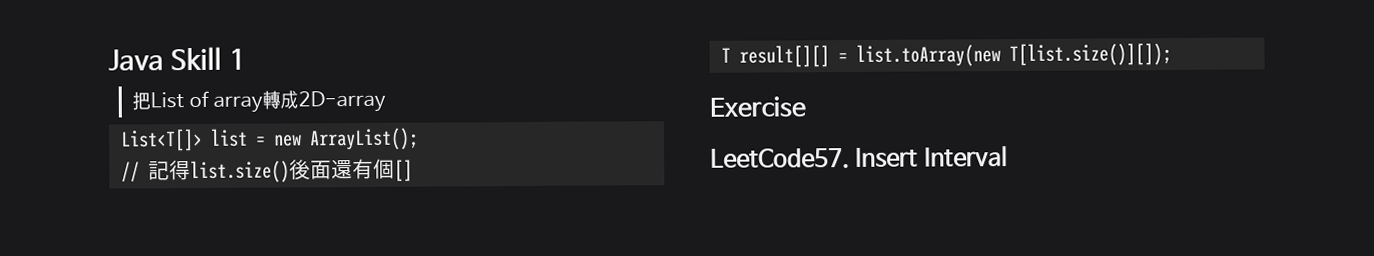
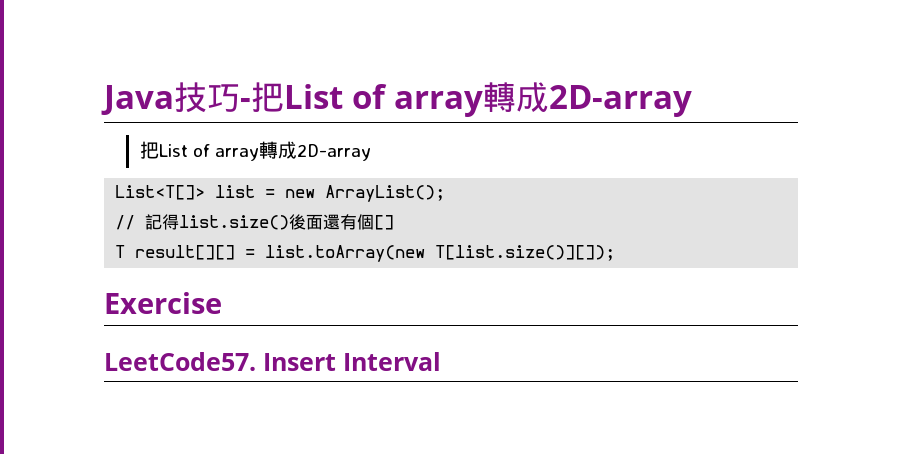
[170,46,246,71] Skill 1 -> [174,82,692,117] 技巧-把List of array轉成2D-array

